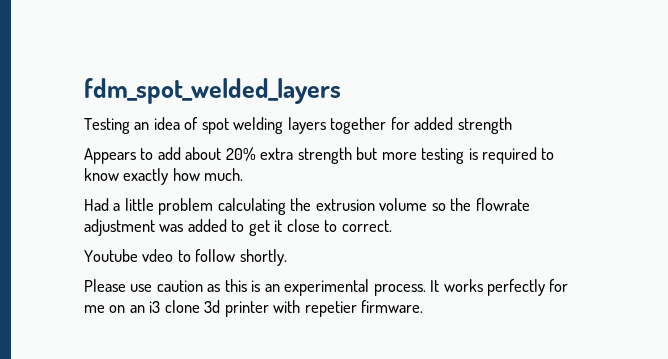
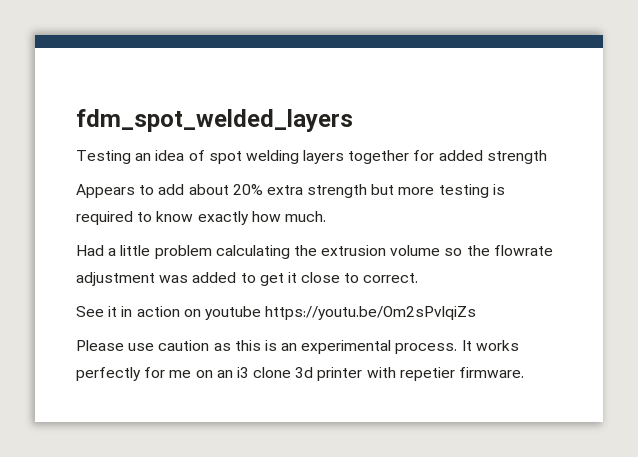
[84,249,287,266] Youtube vdeo to follow shortly. -> [76,306,477,320] See it in action on youtube https://youtu.be/Om2sPvlqiZs

